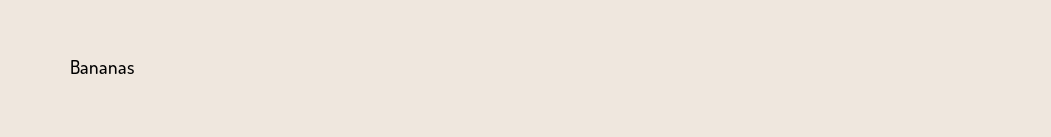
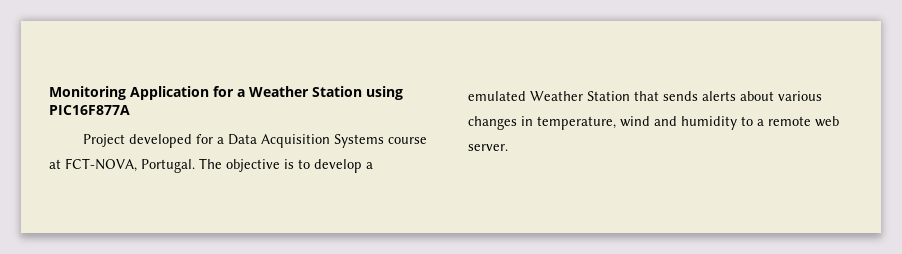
[70,60,134,74] Bananas -> [49,86,403,100] [49,105,130,115] [83,134,428,148] [49,158,373,173] [468,91,822,101] [468,116,839,130] [468,144,508,151] Monitoring Application for a Weather Station using PIC16F877A // Project developed for a Data Acquisition Systems course at FCT-NOVA, Portugal. The objective is to develop a emulated Weather Station that sends alerts about various changes in temperature, wind and humidity to a remote web server.

